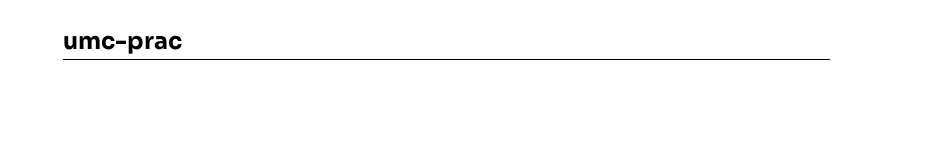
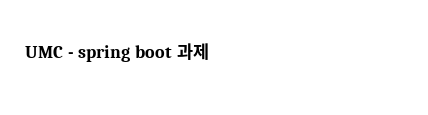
[63,35,182,54] umc-prac -> [25,43,209,62] UMC - spring boot 과제

